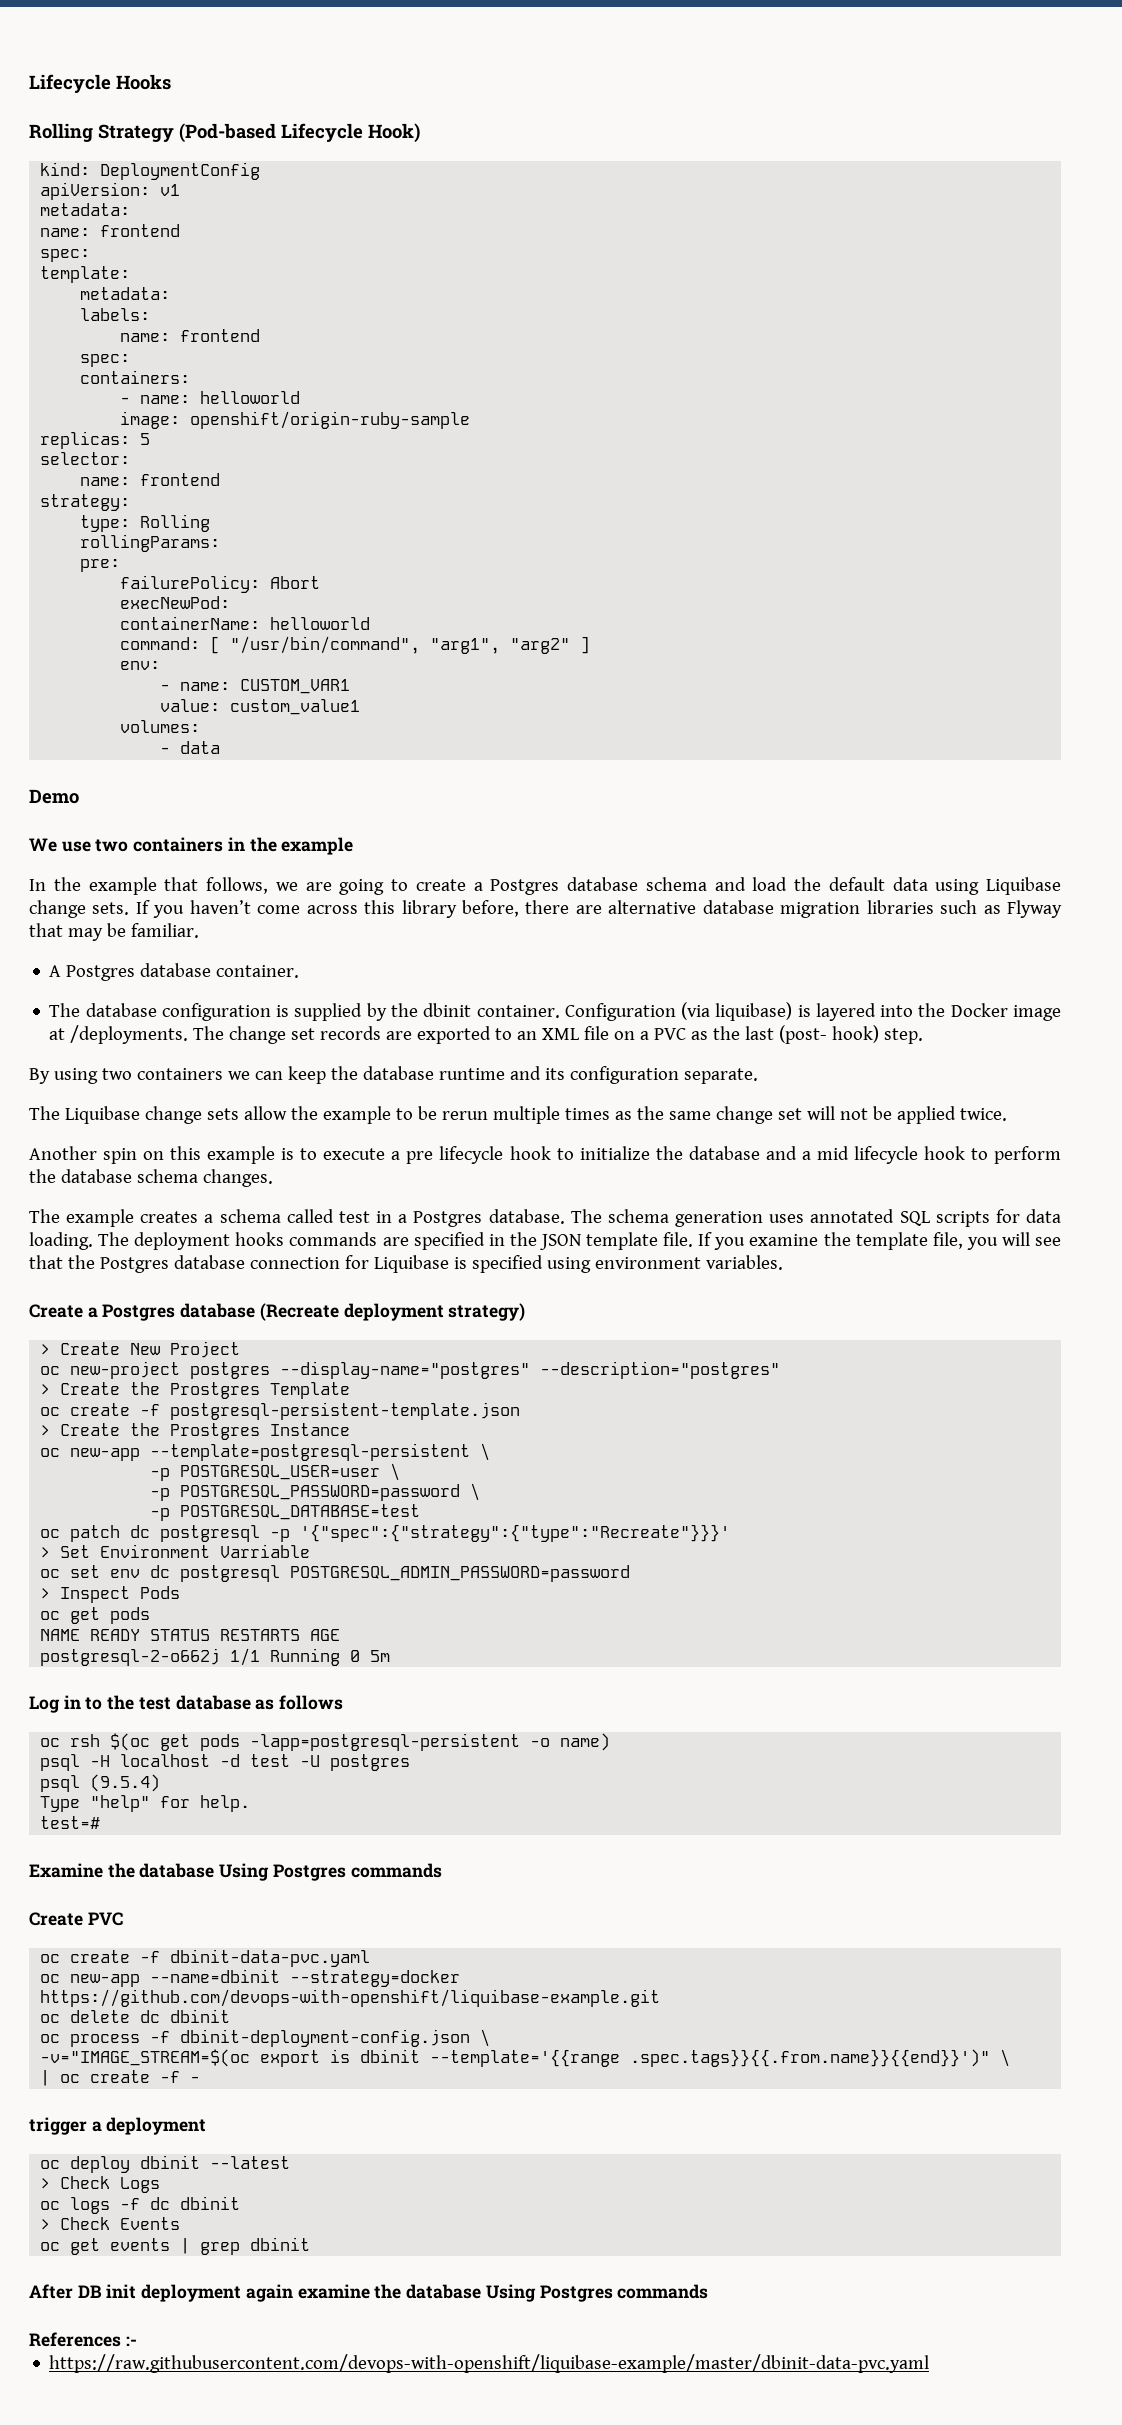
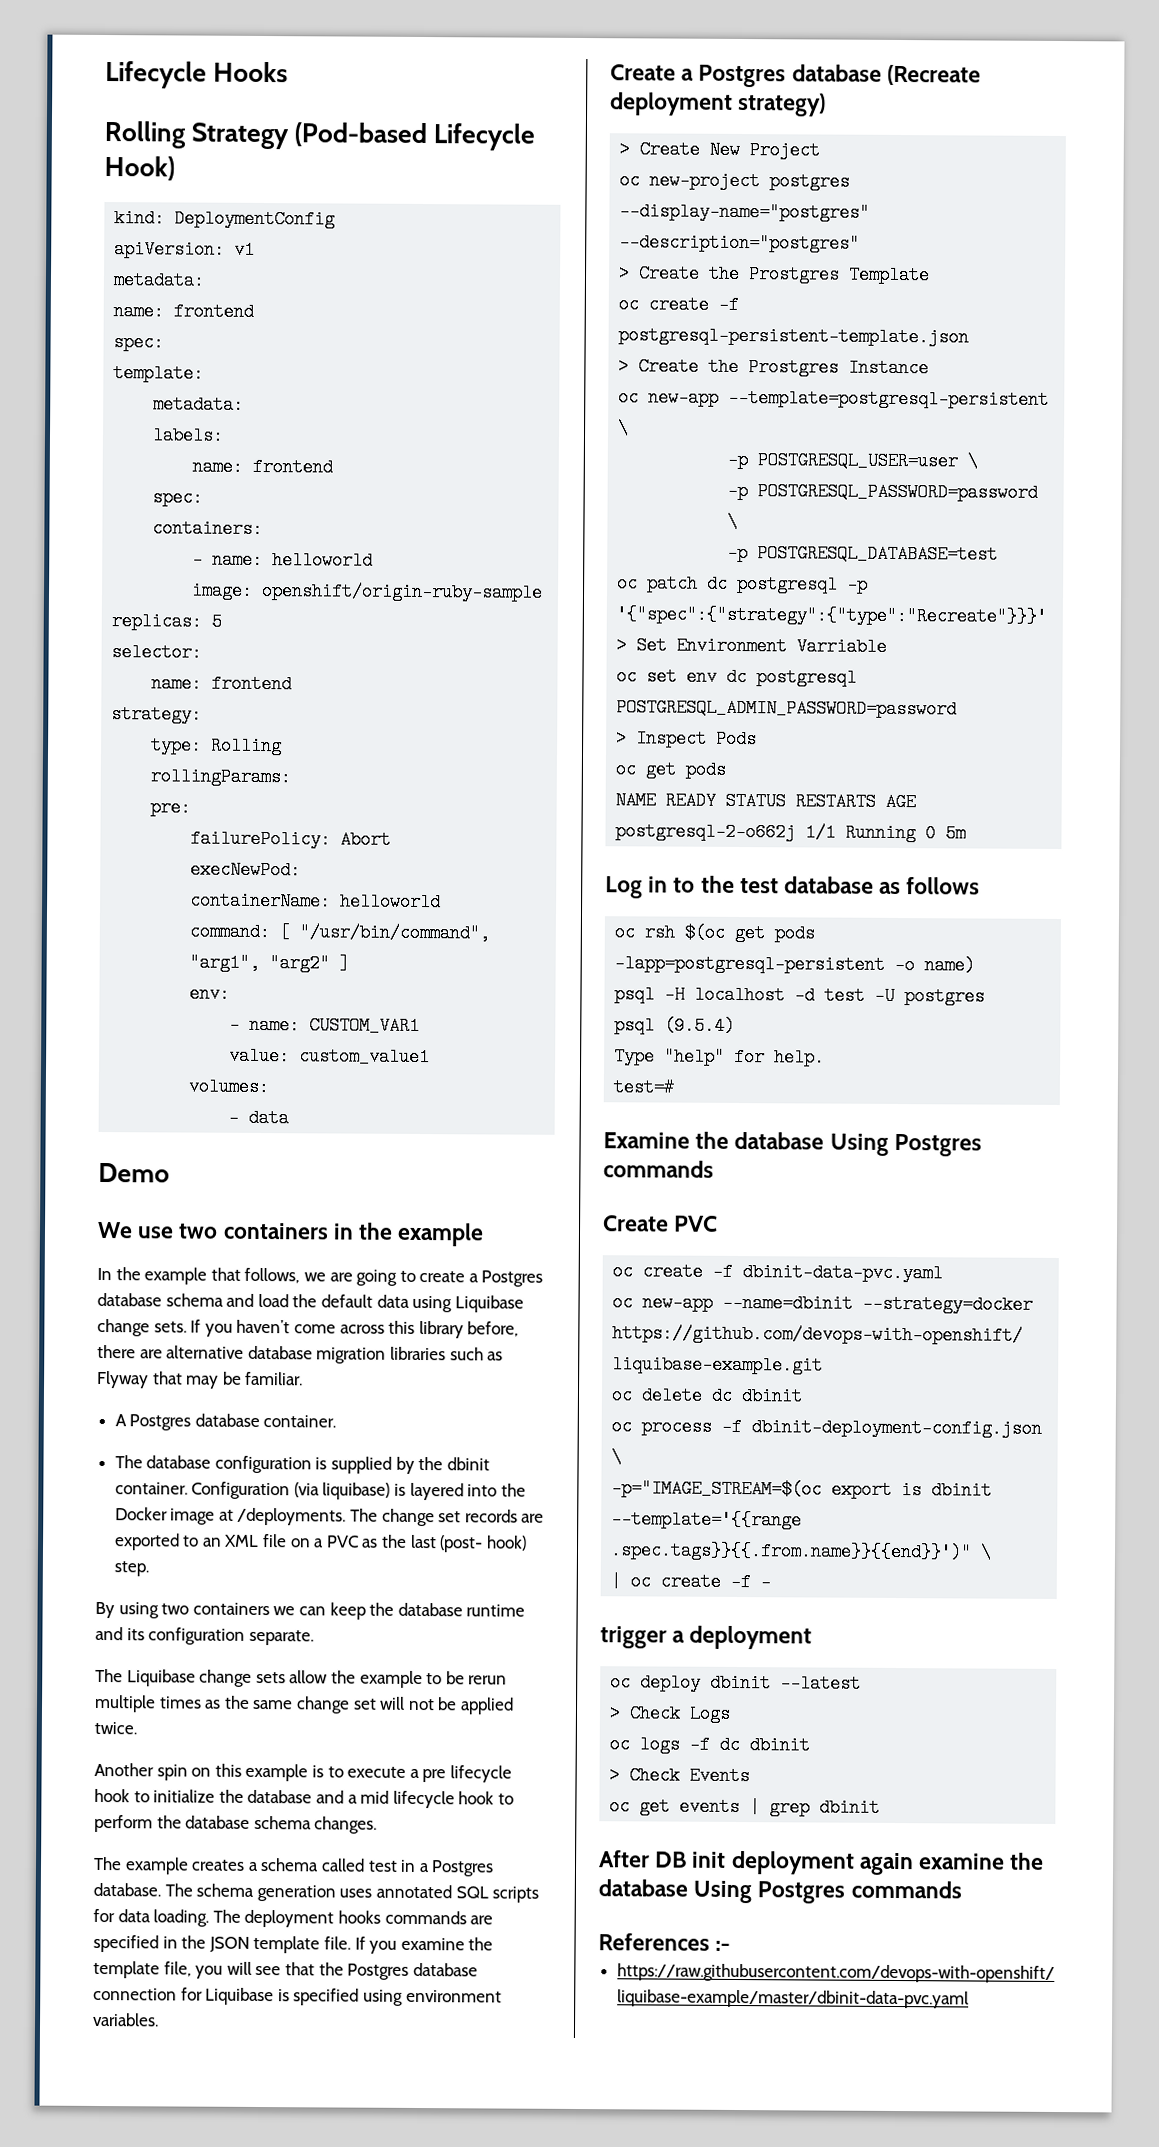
[40,2049,251,2067] -v="IMAGE_STREAM=$(oc -> [611,1479,823,1499] -p="IMAGE_STREAM=$(oc

